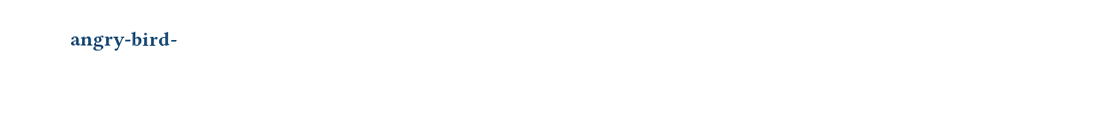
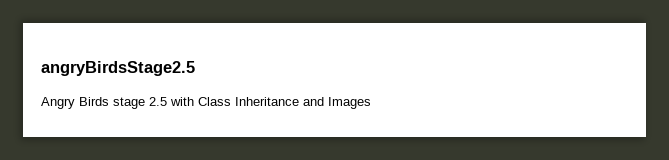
[70,31,178,51] angry-bird- -> [41,61,195,76] [41,97,371,109] angryBirdsStage2.5 // Angry Birds stage 2.5 with Class Inheritance and Images

